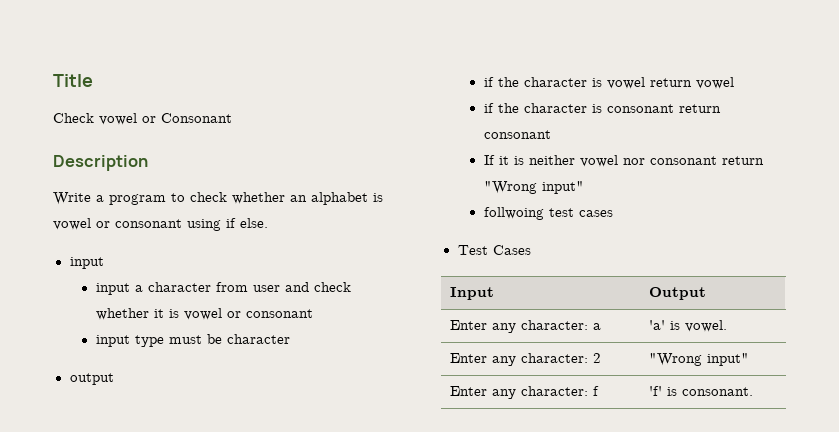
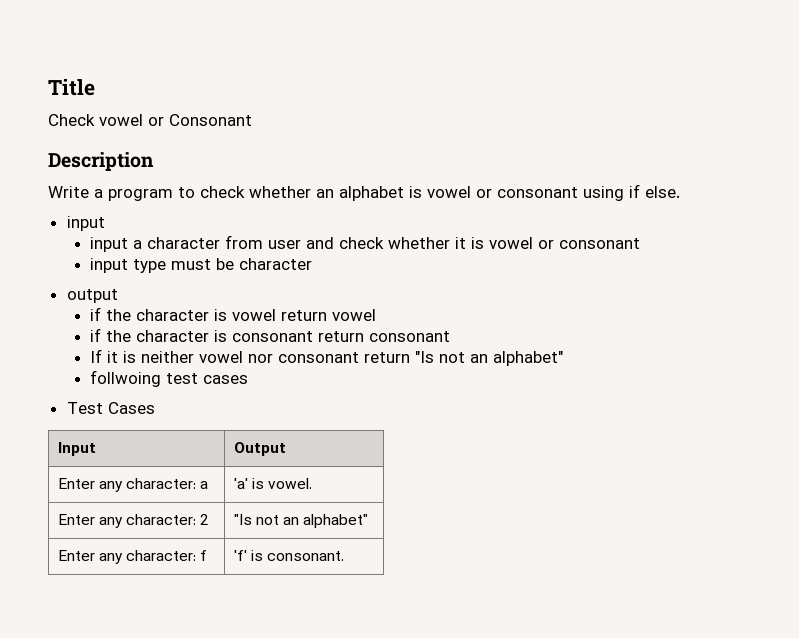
[483,181,584,194] "Wrong input" -> [415,351,564,366] "Is not an alphabet"
[648,353,749,366] "Wrong input" -> [233,514,369,528] "Is not an alphabet"

